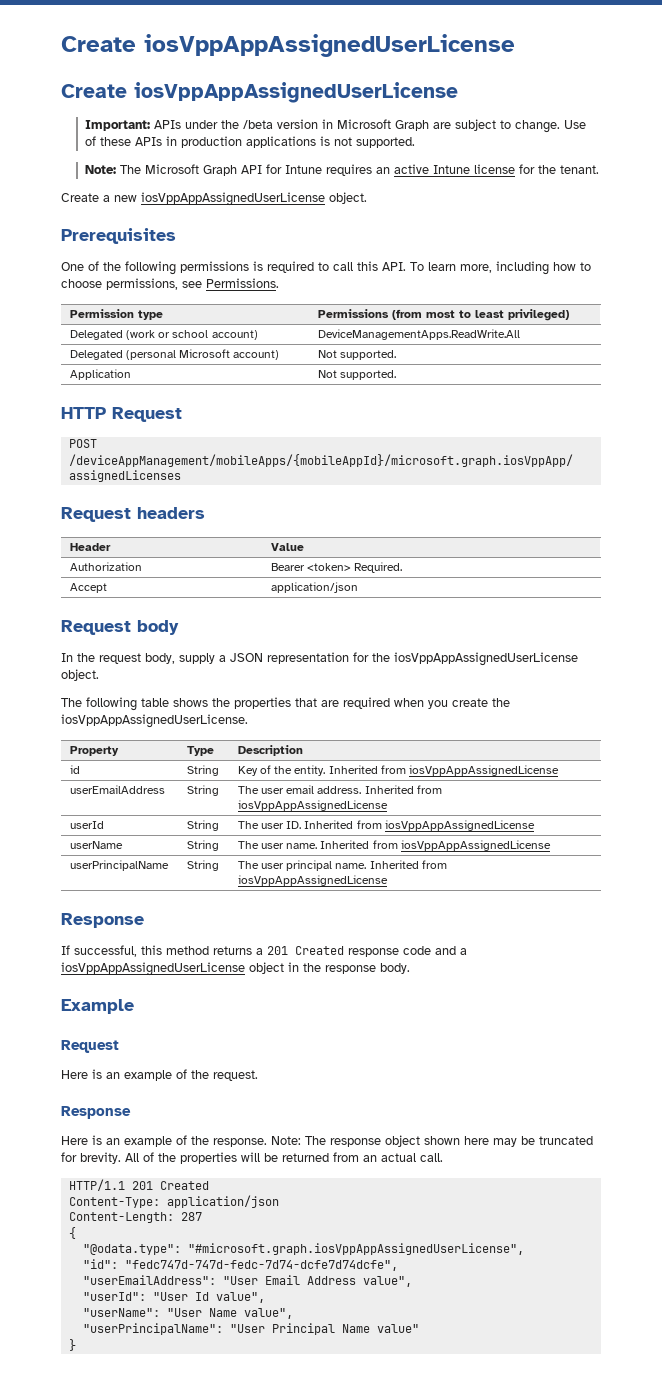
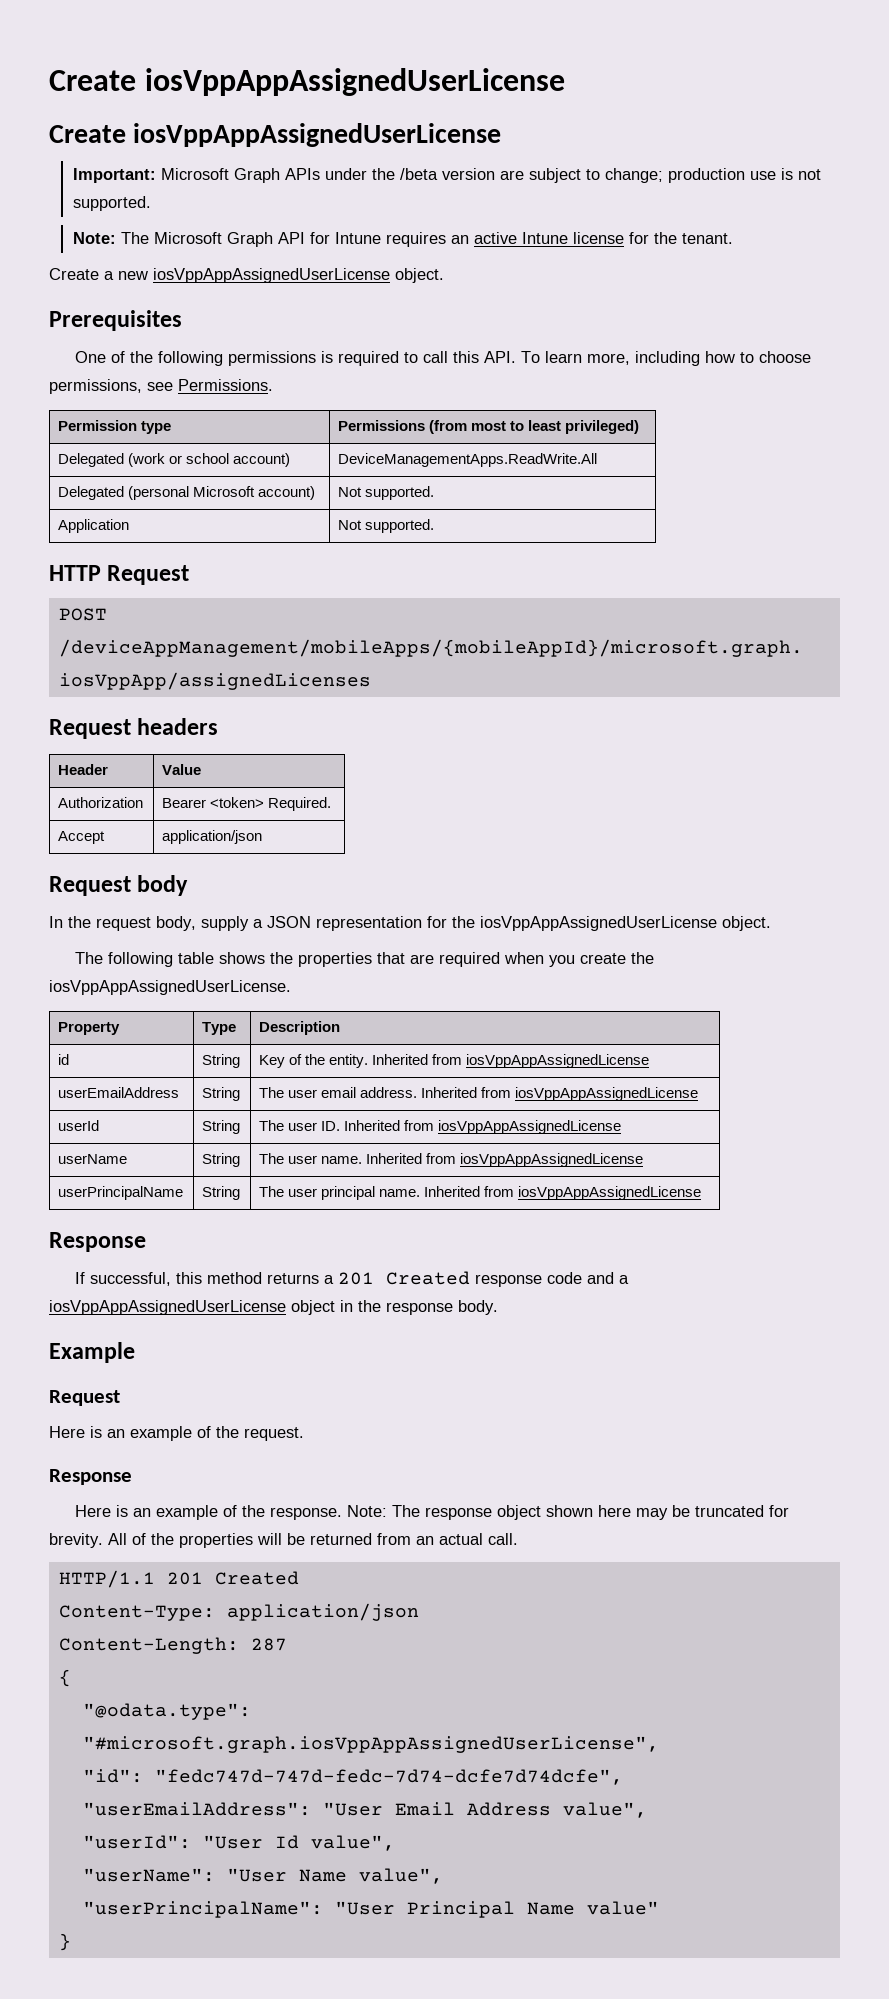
(151, 125) none -> [160,168,280,183] Microsoft Graph
[322,119,587,133] [85,136,317,148] in Microsoft Graph are subject to change. Use of these APIs in production applications -> [499,168,776,183] are subject to change; production use

